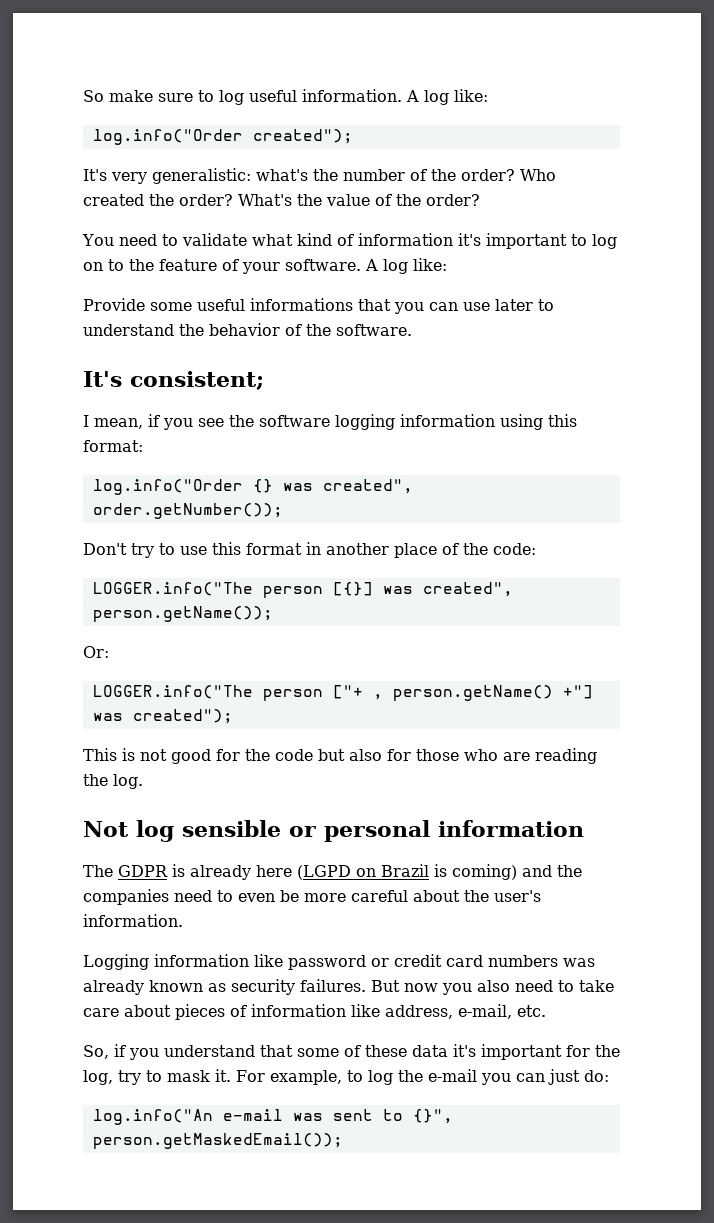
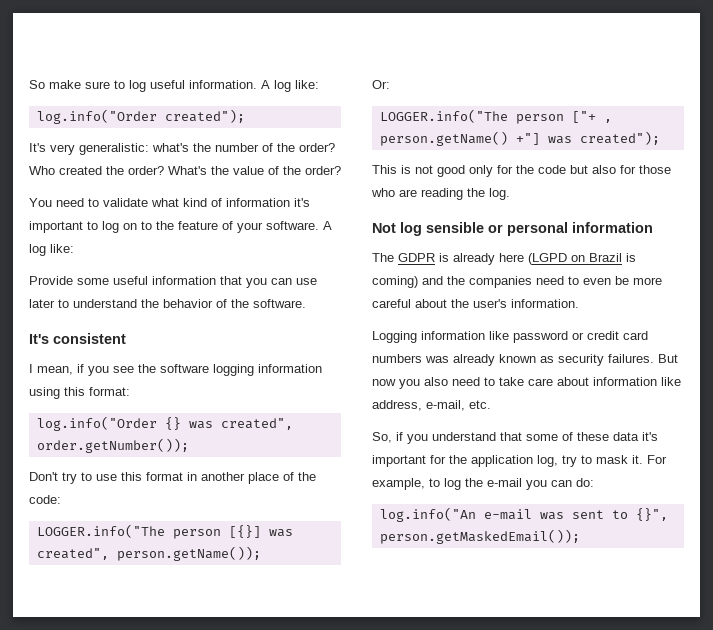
[250,298,353,311] informations -> [152,276,216,285] information
[130,371,264,390] consistent; -> [53,333,126,344] consistent
(211, 756) none -> [469,165,493,177] only
[175,1004,247,1020] pieces of -> (589, 381) none
(620, 1051) none -> [471,455,533,467] application
[547,1069,580,1085] just -> (572, 483) none

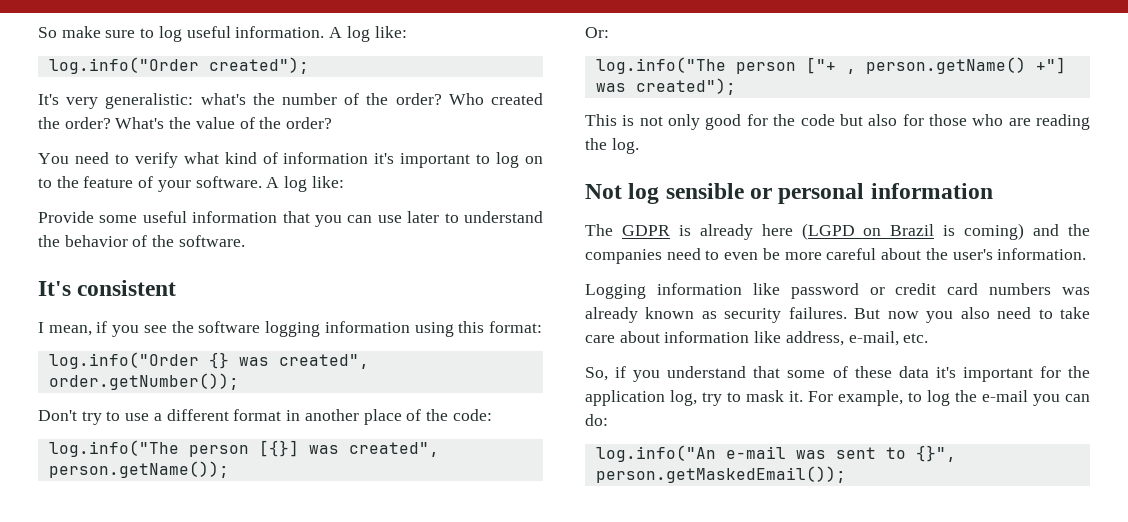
[103,198,148,207] validate -> [134,152,178,168] verify
[121,472,142,481] this -> [153,409,229,421] a different
[36,524,165,538] LOGGER.info("The -> [48,440,179,457] log.info("The
[379,109,508,123] LOGGER.info("The -> [595,57,726,74] log.info("The
[437,165,493,177] good only -> [668,114,742,130] only good

